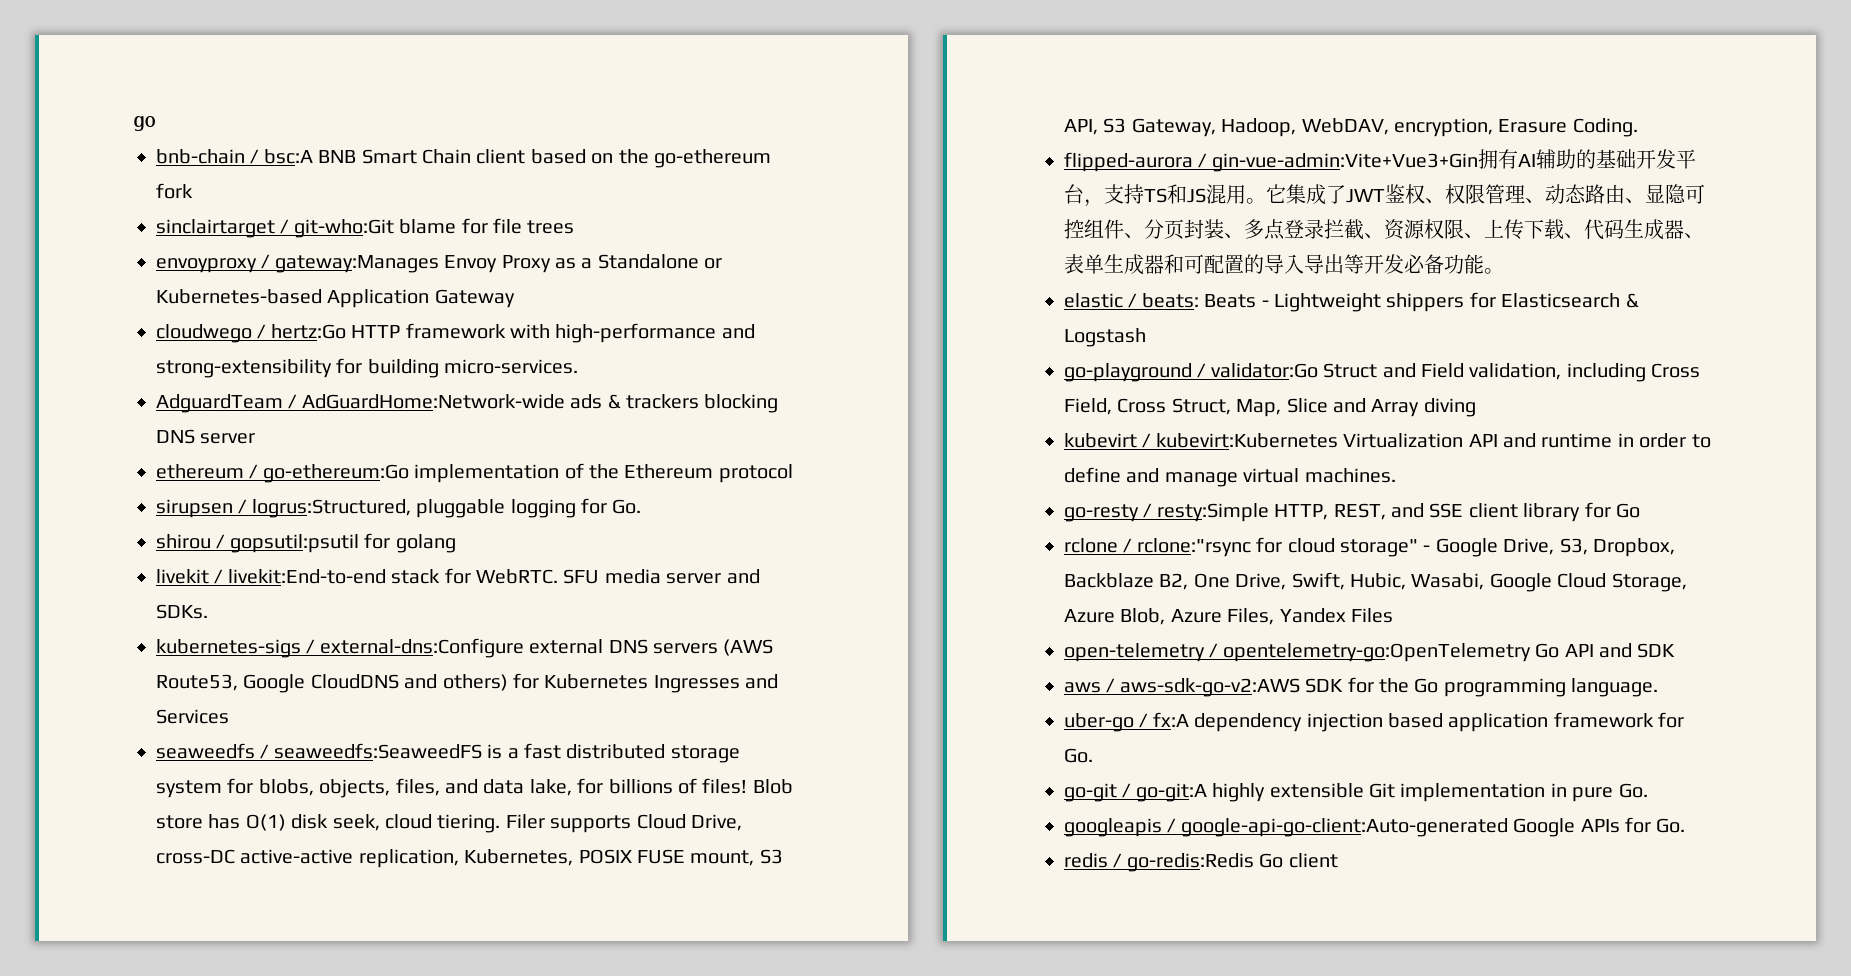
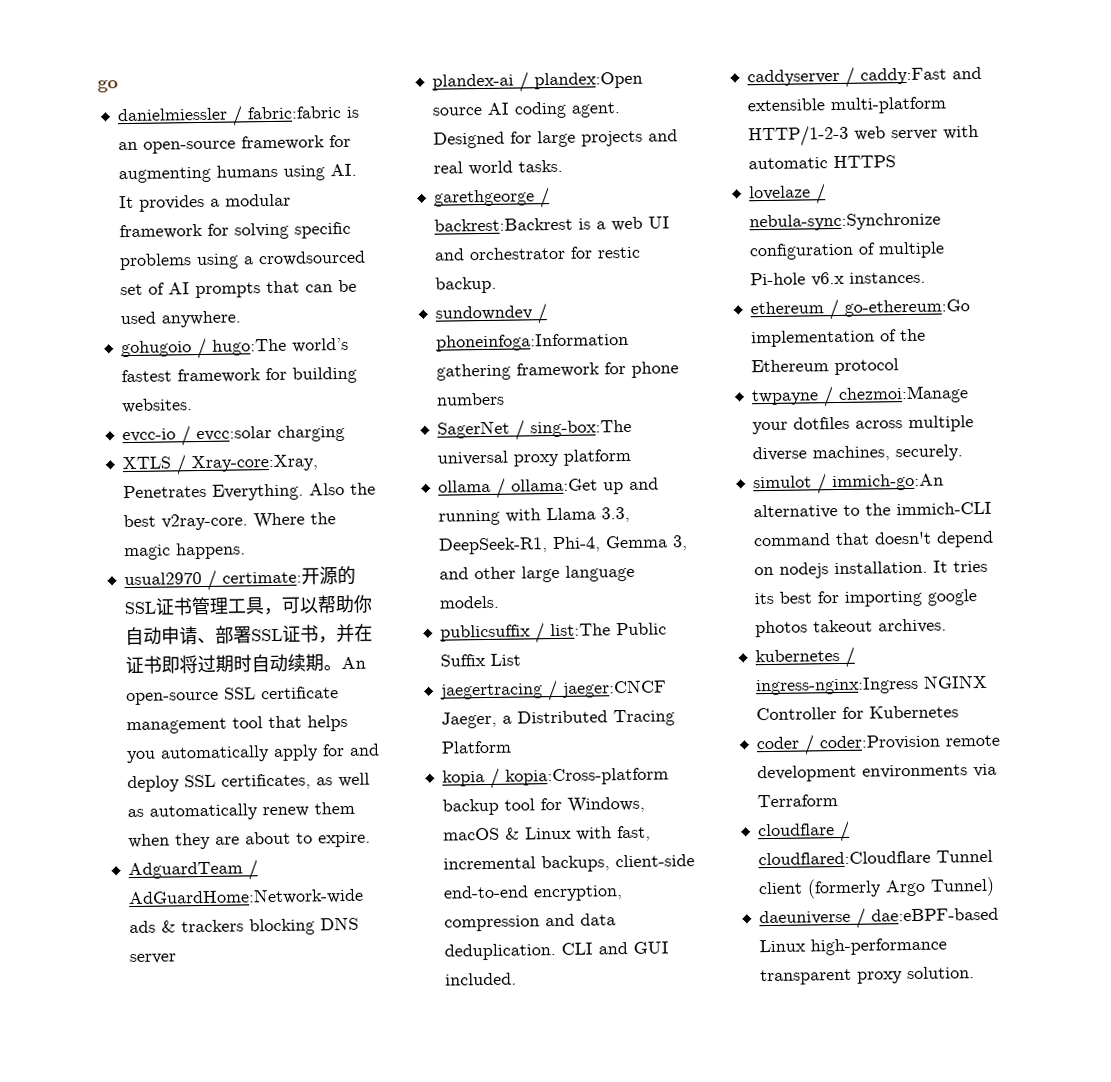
[156,149,771,168] [156,183,193,199] [156,218,575,238] [156,254,723,273] [156,289,515,308] [156,323,755,343] [156,358,579,378] bnb-chain / bsc:A BNB Smart Chain client based on the go-ethereum fork // sinclairtarget / git-who:Git blame for file trees // envoyproxy / gateway:Manages Envoy Proxy as a Standalone or Kubernetes-based Application Gateway // cloudwego / hertz:Go HTTP framework with high-performance and strong-extensibility for building micro-services. -> [116,105,359,127] [117,134,351,154] [117,163,357,184] [118,193,291,212] [118,221,351,240] [118,250,366,271] [119,279,357,299] [119,310,241,328] [120,337,349,360] [120,366,357,384] [120,398,193,414] [121,424,345,447] [121,454,318,476] [122,482,376,501] [122,512,336,531] [123,542,246,561] [123,565,356,591] [123,594,372,616] [124,623,373,646] [124,653,366,675] [125,686,339,706] [125,714,348,735] [125,743,380,764] [126,772,370,793] [126,801,355,821] [127,831,371,850] danielmiessler / fabric:fabric is an open-source framework for augmenting humans using AI. It provides a modular framework for solving specific problems using a crowdsourced set of AI prompts that can be used anywhere. // gohugoio / hugo:The world’s fastest framework for building websites. // evcc-io / evcc:solar charging // XTLS / Xray-core:Xray, Penetrates Everything. Also the best v2ray-core. Where the magic happens. // usual2970 / certimate:开源的SSL证书管理工具，可以帮助你自动申请、部署SSL证书，并在证书即将过期时自动续期。An open-source SSL certificate management tool that helps you automatically apply for and deploy SSL certificates, as well as automatically renew them when they are about to expire.
(256, 438) none -> [431,71,643,93] [431,101,621,119] [432,129,678,149] [432,159,563,176] [433,187,550,209] [433,216,670,232] [433,246,641,261] [434,276,497,294] [434,303,547,325] [435,332,629,352] [435,361,679,381] [435,392,505,406] [436,419,632,441] [436,448,631,467] [437,477,659,499] [437,506,630,526] [437,535,688,555] [438,564,635,583] [438,595,499,609] [439,622,667,644] [439,653,521,667] [439,679,667,702] [440,709,675,729] [440,740,511,754] [441,767,669,789] [441,796,645,816] [442,825,651,842] [442,854,695,873] [442,885,623,902] [443,913,616,932] [443,941,669,961] [444,972,517,986] [746,66,982,88] [746,96,946,115] [747,124,979,148] [747,155,896,170] [748,183,826,205] [748,212,941,232] [748,241,945,261] [749,271,926,287] // plandex-ai / plandex:Open source AI coding agent. Designed for large projects and real world tasks. // garethgeorge / backrest:Backrest is a web UI and orchestrator for restic backup. // sundowndev / phoneinfoga:Information gathering framework for phone numbers // SagerNet / sing-box:The universal proxy platform // ollama / ollama:Get up and running with Llama 3.3, DeepSeek-R1, Phi-4, Gemma 3, and other large language models. // publicsuffix / list:The Public Suffix List // jaegertracing / jaeger:CNCF Jaeger, a Distributed Tracing Platform // kopia / kopia:Cross-platform backup tool for Windows, macOS & Linux with fast, incremental backups, client-side end-to-end encryption, compression and data deduplication. CLI and GUI included. // caddyserver / caddy:Fast and extensible multi-platform HTTP/1-2-3 web server with automatic HTTPS // lovelaze / nebula-sync:Synchronize configuration of multiple Pi-hole v6.x instances.
[156,498,642,518] [156,533,456,553] [156,568,760,584] [156,604,208,619] [156,638,774,658] [156,673,779,693] [156,709,229,724] [156,743,740,763] [156,778,793,798] [156,814,742,833] [156,849,783,868] [1064,118,1638,137] [1064,149,1696,172] [1064,184,1705,207] [1064,219,1704,240] [1064,254,1504,275] [1064,292,1639,312] [1064,328,1146,347] [1064,363,1701,382] [1064,398,1476,417] [1064,433,1711,448] [1064,467,1396,487] [1064,502,1640,522] [1064,537,1675,557] [1064,572,1687,592] [1064,608,1393,625] [1064,643,1676,662] [1064,677,1659,697] [1064,712,1685,732] [1064,748,1093,763] [1064,783,1648,802] [1064,817,1686,837] [1064,853,1338,872] sirupsen / logrus:Structured, pluggable logging for Go. // shirou / gopsutil:psutil for golang // livekit / livekit:End-to-end stack for WebRTC. SFU media server and SDKs. // kubernetes-sigs / external-dns:Configure external DNS servers (AWS Route53, Google CloudDNS and others) for Kubernetes Ingresses and Services // seaweedfs / seaweedfs:SeaweedFS is a fast distributed storage system for blobs, objects, files, and data lake, for billions of files! Blob store has O(1) disk seek, cloud tiering. Filer supports Cloud Drive, cross-DC active-active replication, Kubernetes, POSIX FUSE mount, S3 API, S3 Gateway, Hadoop, WebDAV, encryption, Erasure Coding. // flipped-aurora / gin-vue-admin:Vite+Vue3+Gin拥有AI辅助的基础开发平台，支持TS和JS混用。它集成了JWT鉴权、权限管理、动态路由、显隐可控组件、分页封装、多点登录拦截、资源权限、上传下载、代码生成器、表单生成器和可配置的导入导出等开发必备功能。 // elastic / beats: Beats - Lightweight shippers for Elasticsearch & Logstash // go-playground / validator:Go Struct and Field validation, including Cross Field, Cross Struct, Map, Slice and Array diving // kubevirt / kubevirt:Kubernetes Virtualization API and runtime in order to define and manage virtual machines. // go-resty / resty:Simple HTTP, REST, and SSE client library for Go // rclone / rclone:"rsync for cloud storage" - Google Drive, S3, Dropbox, Backblaze B2, One Drive, Swift, Hubic, Wasabi, Google Cloud Storage, Azure Blob, Azure Files, Yandex Files // open-telemetry / opentelemetry-go:OpenTelemetry Go API and SDK // aws / aws-sdk-go-v2:AWS SDK for the Go programming language. // uber-go / fx:A dependency injection based application framework for Go. // go-git / go-git:A highly extensible Git implementation in pure Go. // googleapis / google-api-go-client:Auto-generated Google APIs for Go. // redis / go-redis:Redis Go client -> [750,385,969,408] [751,415,974,435] [751,444,963,462] [752,473,944,495] [752,501,992,520] [752,530,994,548] [753,560,988,579] [753,589,977,607] [754,618,947,638] [754,646,855,668] [754,674,988,696] [755,705,959,721] [755,734,1000,756] [756,763,997,783] [756,794,838,808] [757,820,850,843] [757,849,993,866] [757,876,995,899] [758,907,999,929] [758,937,947,956] [759,966,975,986] twpayne / chezmoi:Manage your dotfiles across multiple diverse machines, securely. // simulot / immich-go:An alternative to the immich-CLI command that doesn't depend on nodejs installation. It tries its best for importing google photos takeout archives. // kubernetes / ingress-nginx:Ingress NGINX Controller for Kubernetes // coder / coder:Provision remote development environments via Terraform // cloudflare / cloudflared:Cloudflare Tunnel client (formerly Argo Tunnel) // daeuniverse / dae:eBPF-based Linux high-performance transparent proxy solution.

